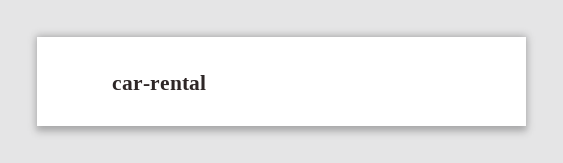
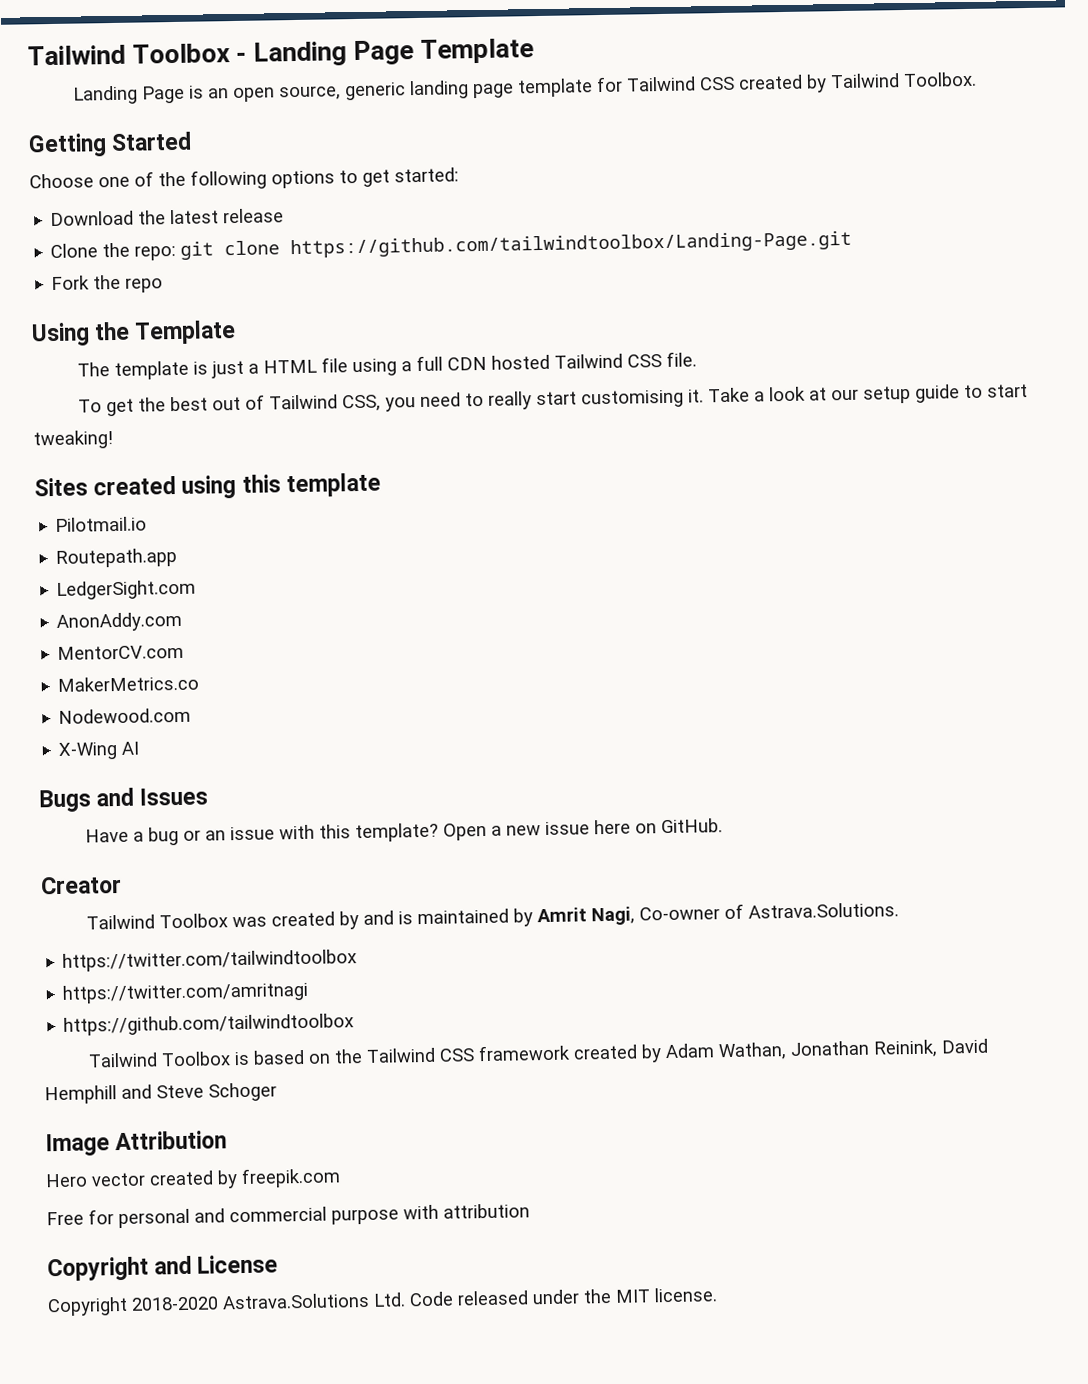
[112,75,206,90] car-rental -> [27,38,535,67] [72,71,977,105] [28,131,193,158] [29,167,459,190] [50,208,285,227] [50,230,853,261] [51,274,164,293] [31,320,237,347] [76,351,697,381] [77,384,1028,417] [33,430,113,450] [34,472,381,499] [55,516,148,532] [55,547,178,568] [56,579,197,600] [56,611,183,632] [57,644,185,660] [57,675,200,692] [58,707,192,724] [58,741,140,760] [39,787,209,813] [84,818,723,846] [40,875,122,895] [85,902,899,930] [62,949,358,972] [62,981,310,1004] [63,1013,355,1036] [87,1038,988,1068] [44,1082,277,1105] [45,1130,228,1157] [45,1167,341,1189] [46,1203,530,1229] [47,1254,279,1282] [47,1287,718,1317] Tailwind Toolbox - Landing Page Template // Landing Page is an open source, generic landing page template for Tailwind CSS created by Tailwind Toolbox. // Getting Started // Choose one of the following options to get started: // Download the latest release // Clone the repo: git clone https://github.com/tailwindtoolbox/Landing-Page.git // Fork the repo // Using the Template // The template is just a HTML file using a full CDN hosted Tailwind CSS file. // To get the best out of Tailwind CSS, you need to really start customising it. Take a look at our setup guide to start tweaking! // Sites created using this template // Pilotmail.io // Routepath.app // LedgerSight.com // AnonAddy.com // MentorCV.com // MakerMetrics.co // Nodewood.com // X-Wing AI // Bugs and Issues // Have a bug or an issue with this template? Open a new issue here on GitHub. // Creator // Tailwind Toolbox was created by and is maintained by Amrit Nagi, Co-owner of Astrava.Solutions. // https://twitter.com/tailwindtoolbox // https://twitter.com/amritnagi // https://github.com/tailwindtoolbox // Tailwind Toolbox is based on the Tailwind CSS framework created by Adam Wathan, Jonathan Reinink, David Hemphill and Steve Schoger // Image Attribution // Hero vector created by freepik.com // Free for personal and commercial purpose with attribution // Copyright and License // Copyright 2018-2020 Astrava.Solutions Ltd. Code released under the MIT license.

